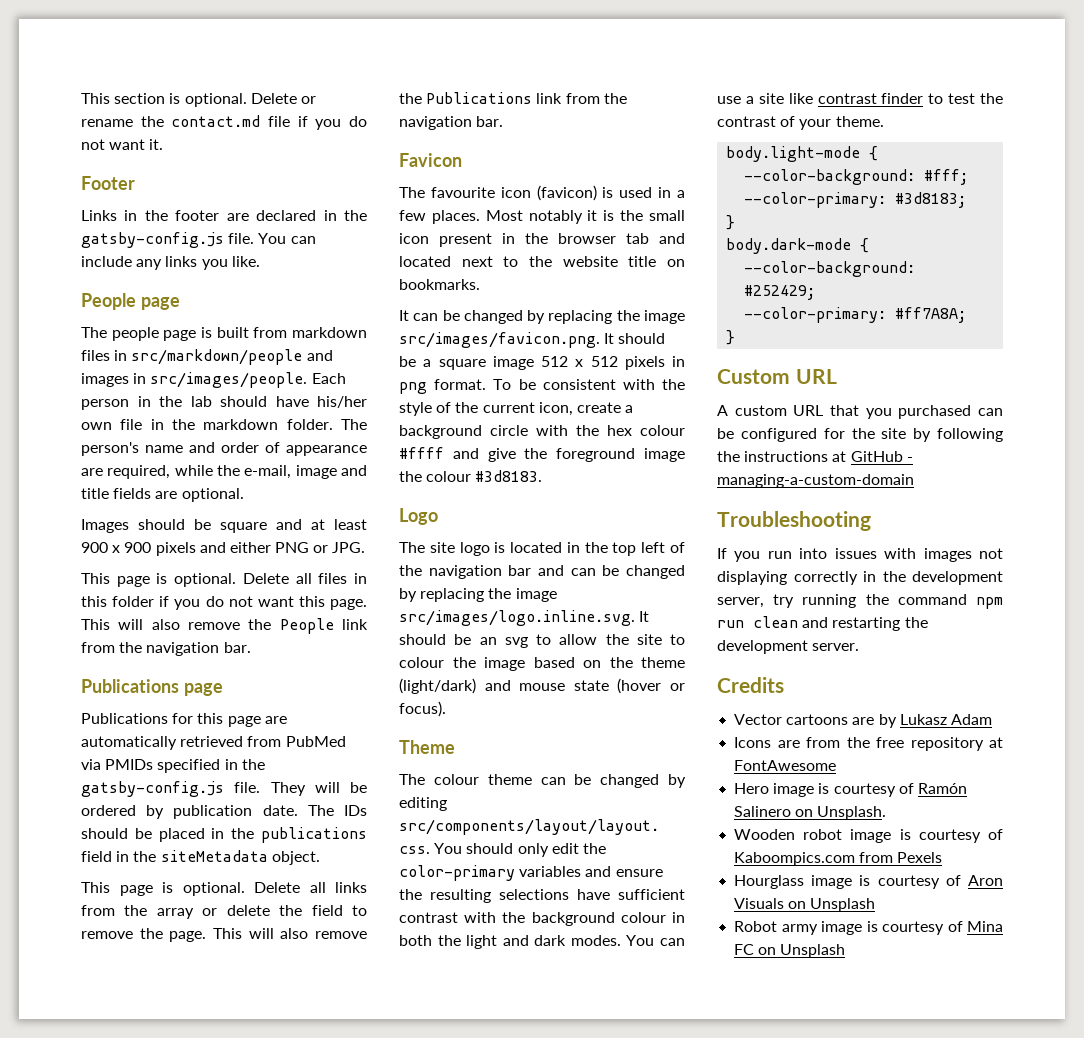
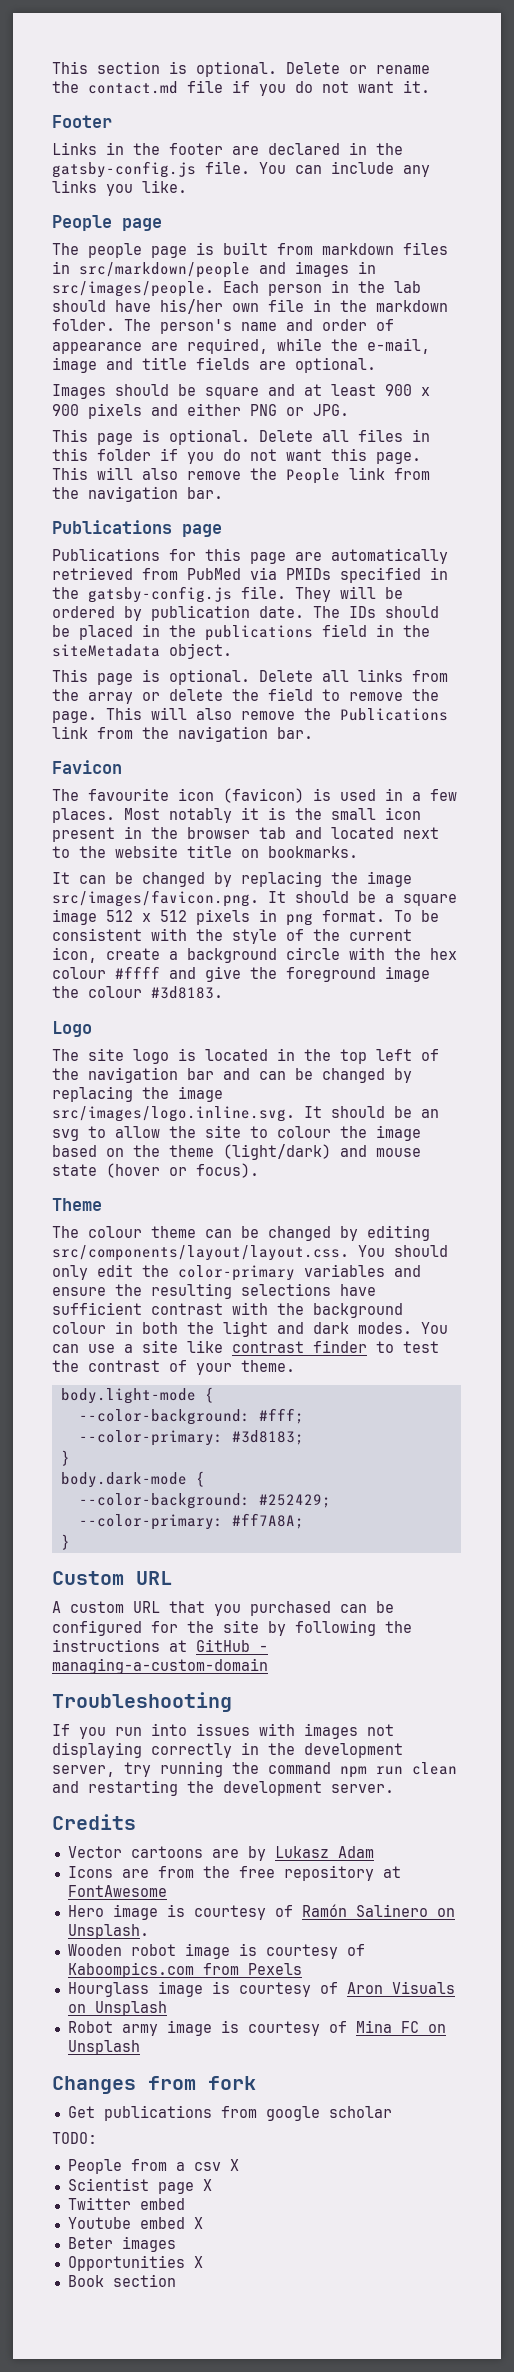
(846, 951) none -> [52,2076,256,2094] [67,2105,392,2121] [52,2132,97,2144] [67,2159,239,2174] [67,2178,212,2194] [67,2197,185,2210] [67,2217,203,2229] [67,2236,176,2252] [67,2255,203,2271] [67,2274,176,2287] // Changes from fork // Get publications from google scholar // TODO: // People from a csv X // Scientist page X // Twitter embed // Youtube embed X // Beter images // Opportunities X // Book section

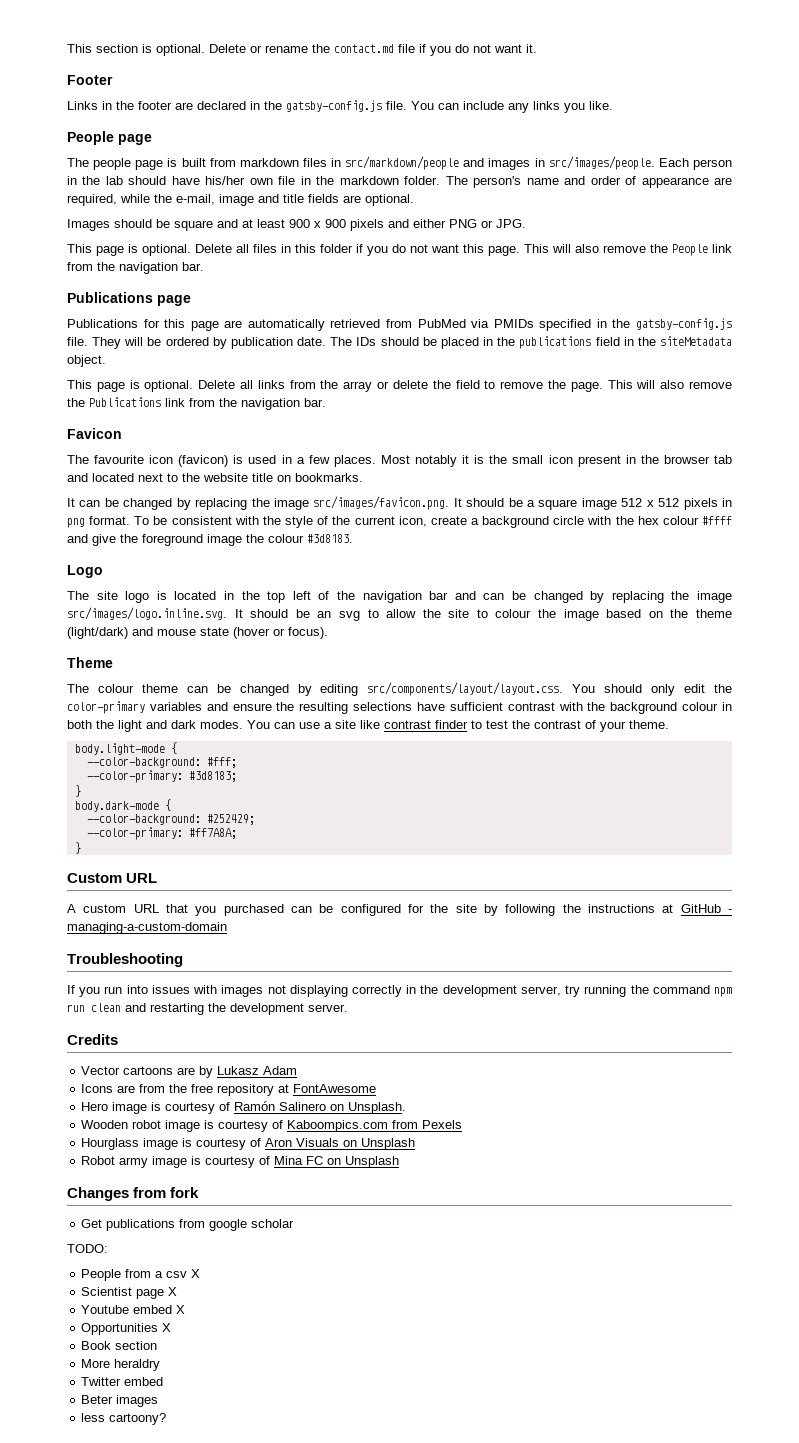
[67,2197,185,2210] // Twitter embed -> (178, 1291) none
[67,2236,176,2252] // Beter images -> (186, 1309) none
(176, 2280) none -> [81,1359,161,1371] [81,1377,164,1386] [81,1395,159,1407] [81,1413,167,1425] // More heraldry // Twitter embed // Beter images // less cartoony?

